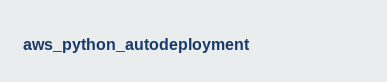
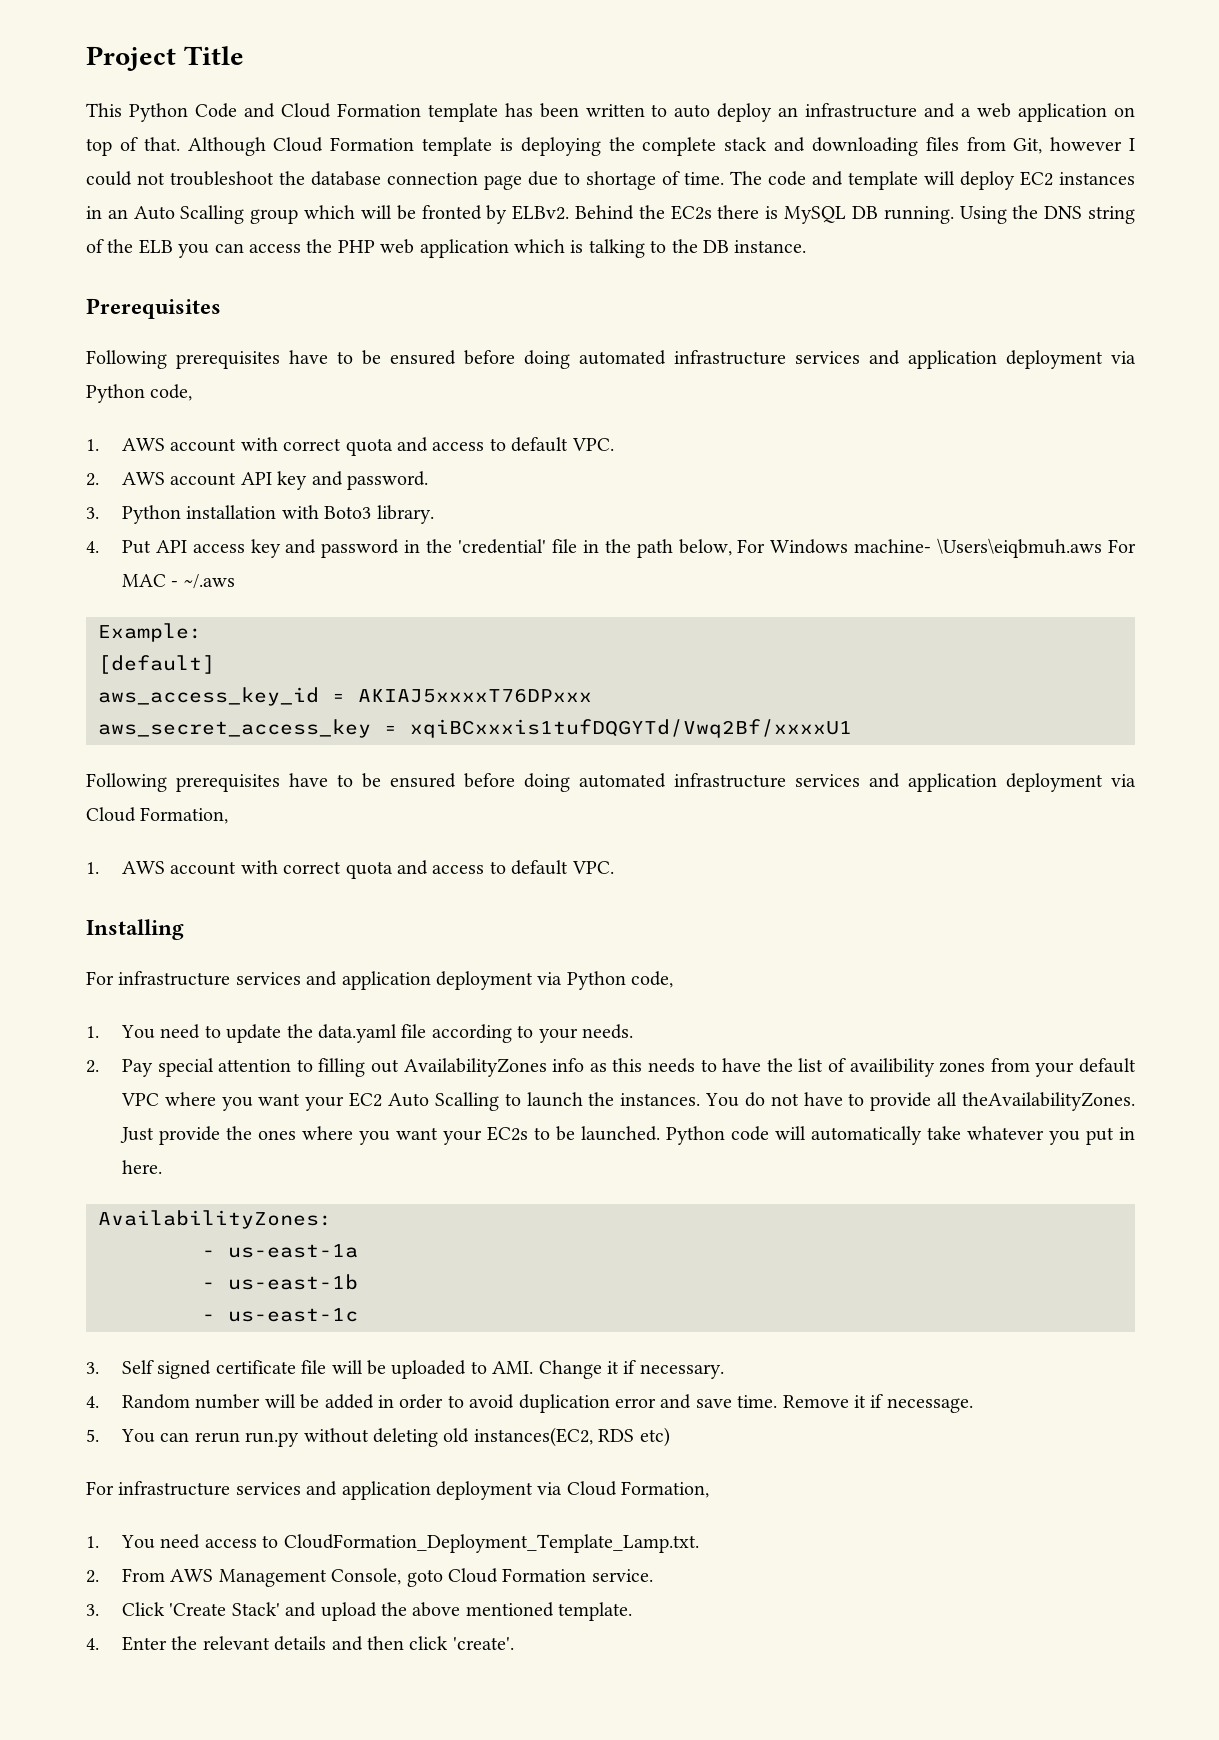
[23,38,250,53] aws_python_autodeployment -> [86,46,244,71] [86,103,1135,122] [86,137,1136,156] [86,171,1135,190] [86,205,1136,224] [86,239,807,258] [86,298,221,319] [86,350,1136,369] [86,384,193,403] [86,437,614,456] [86,471,428,490] [86,505,434,524] [86,538,1136,558] [121,574,235,589] [98,623,202,642] [98,655,215,674] [98,687,592,706] [98,719,852,738] [86,773,1136,792] [86,807,229,824] [86,860,614,879] [86,919,184,940] [86,971,674,990] [86,1024,633,1043] [86,1058,1137,1077] [120,1092,1135,1111] [119,1126,1135,1145] [121,1160,162,1174] [98,1210,332,1229] [202,1244,358,1258] [202,1274,358,1290] [202,1308,358,1322] [86,1360,724,1379] [86,1394,973,1413] [86,1427,670,1447] [86,1481,710,1500] [86,1534,699,1553] [86,1568,653,1587] [86,1602,633,1621] [86,1636,514,1651] Project Title // This Python Code and Cloud Formation template has been written to auto deploy an infrastructure and a web application on top of that. Although Cloud Formation template is deploying the complete stack and downloading files from Git, however I could not troubleshoot the database connection page due to shortage of time. The code and template will deploy EC2 instances in an Auto Scalling group which will be fronted by ELBv2. Behind the EC2s there is MySQL DB running. Using the DNS string of the ELB you can access the PHP web application which is talking to the DB instance. // Prerequisites // Following prerequisites have to be ensured before doing automated infrastructure services and application deployment via Python code, // 1. AWS account with correct quota and access to default VPC. // 2. AWS account API key and password. // 3. Python installation with Boto3 library. // 4. Put API access key and password in the 'credential' file in the path below, For Windows machine- \Users\eiqbmuh.aws For MAC - ~/.aws // Example: // [default] // aws_access_key_id = AKIAJ5xxxxT76DPxxx // aws_secret_access_key = xqiBCxxxis1tufDQGYTd/Vwq2Bf/xxxxU1 // Following prerequisites have to be ensured before doing automated infrastructure services and application deployment via Cloud Formation, // 1. AWS account with correct quota and access to default VPC. // Installing // For infrastructure services and application deployment via Python code, // 1. You need to update the data.yaml file according to your needs. // 2. Pay special attention to filling out AvailabilityZones info as this needs to have the list of availibility zones from your default VPC where you want your EC2 Auto Scalling to launch the instances. You do not have to provide all theAvailabilityZones. Just provide the ones where you want your EC2s to be launched. Python code will automatically take whatever you put in here. // AvailabilityZones: // - us-east-1a // - us-east-1b // - us-east-1c // 3. Self signed certificate file will be uploaded to AMI. Change it if necessary. // 4. Random number will be added in order to avoid duplication error and save time. Remove it if necessage. // 5. You can rerun run.py without deleting old instances(EC2, RDS etc) // For infrastructure services and application deployment via Cloud Formation, // 1. You need access to CloudFormation_Deployment_Template_Lamp.txt. // 2. From AWS Management Console, goto Cloud Formation service. // 3. Click 'Create Stack' and upload the above mentioned template. // 4. Enter the relevant details and then click 'create'.

